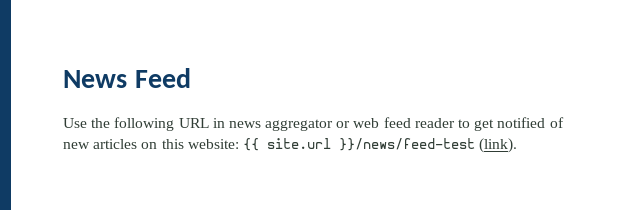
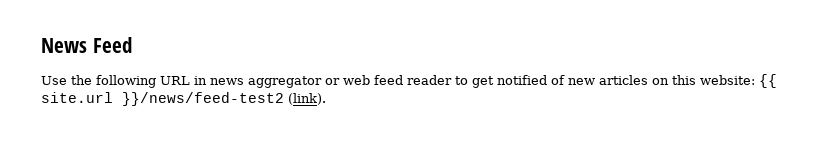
[338,138,475,151] }}/news/feed-test -> [122,92,284,106] }}/news/feed-test2

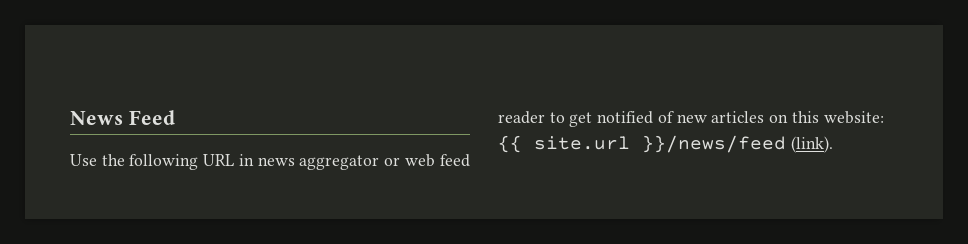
[122,92,284,106] }}/news/feed-test2 -> [642,135,786,153] }}/news/feed

